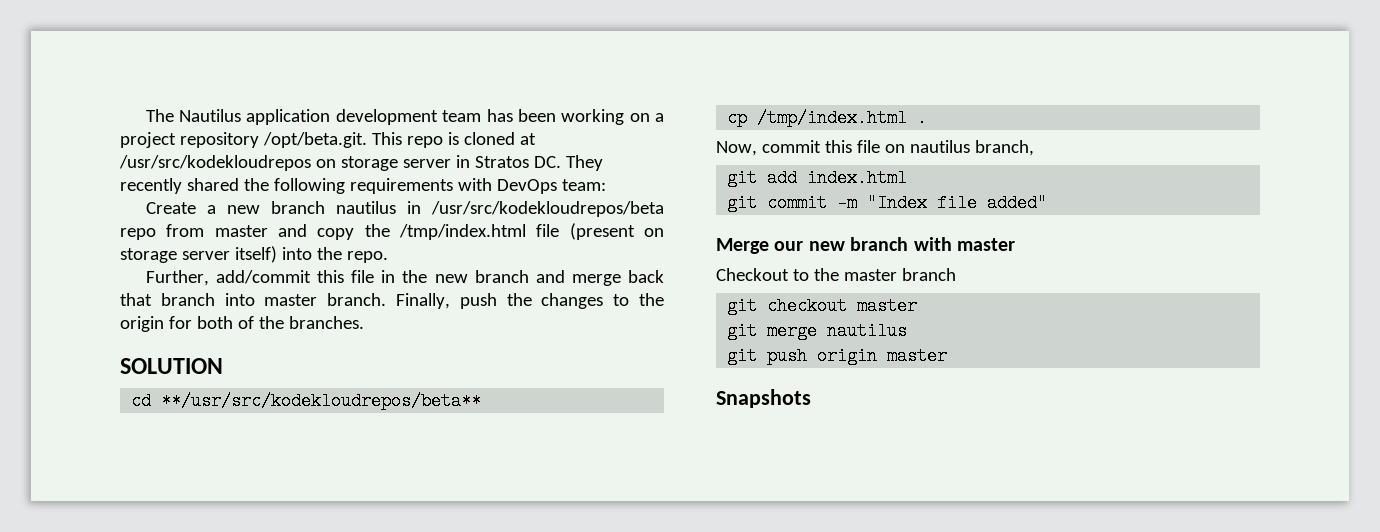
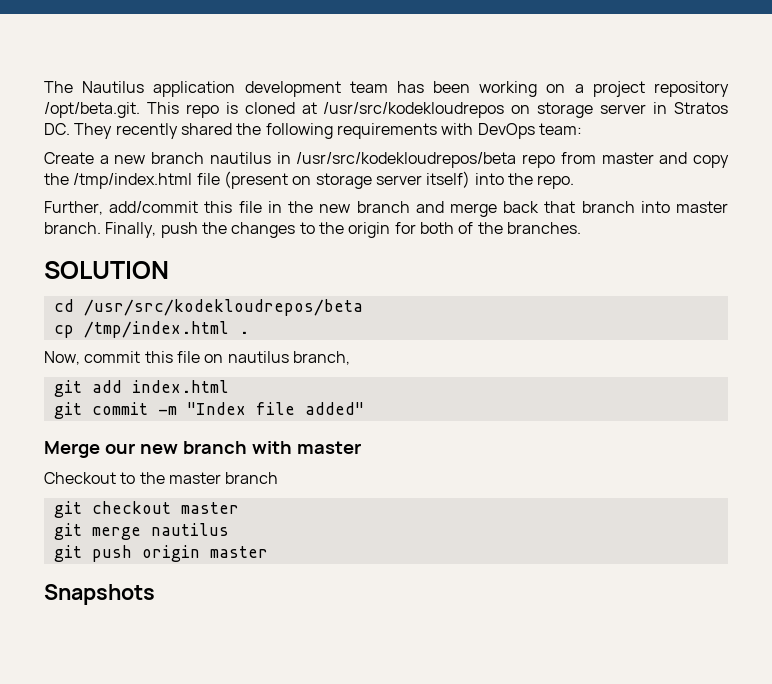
[161,392,482,410] **/usr/src/kodekloudrepos/beta** -> [83,299,363,316] /usr/src/kodekloudrepos/beta

